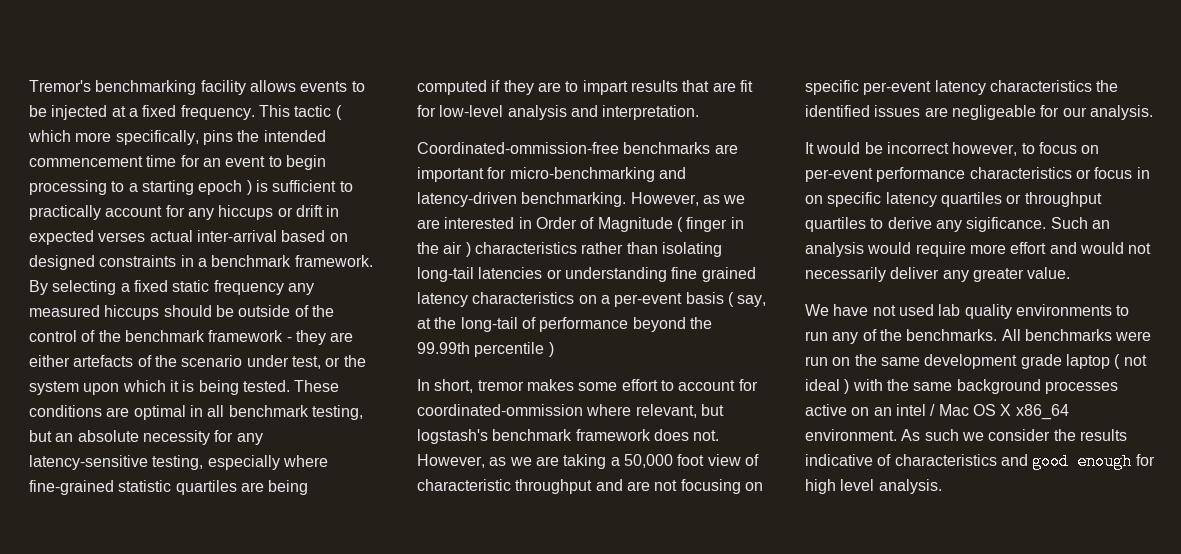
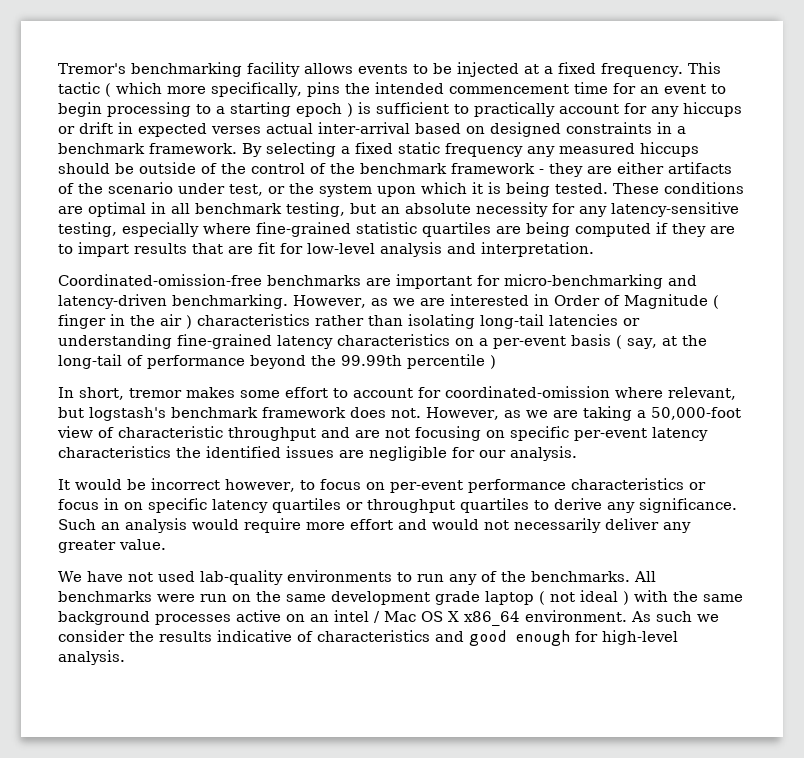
[73,355,134,367] artefacts -> [668,162,732,174] artifacts
[417,142,619,154] Coordinated-ommission-free -> [58,274,262,286] Coordinated-omission-free
[671,267,756,282] fine grained -> [177,334,272,349] fine-grained
[417,404,583,416] coordinated-ommission -> [445,386,610,398] coordinated-omission
[623,454,705,468] 50,000 foot -> [650,407,741,420] 50,000-foot
[951,105,1036,120] negligeable -> [369,446,447,461] negligible
[966,217,1047,232] sigificance. -> [639,498,737,513] significance.
[938,304,1012,319] lab quality -> [199,570,283,585] lab-quality
[805,479,875,494] high level -> [602,630,678,645] high-level

